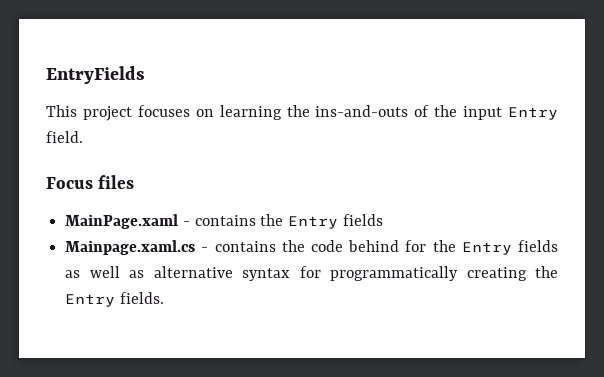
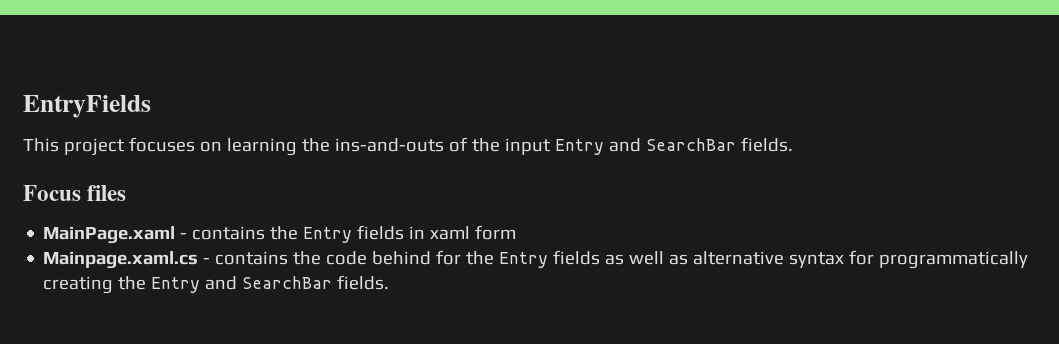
[46,131,83,143] field. -> [608,137,793,152] and SearchBar fields.
(383, 220) none -> [409,225,517,240] in xaml form
(116, 300) none -> [205,276,333,290] and SearchBar

